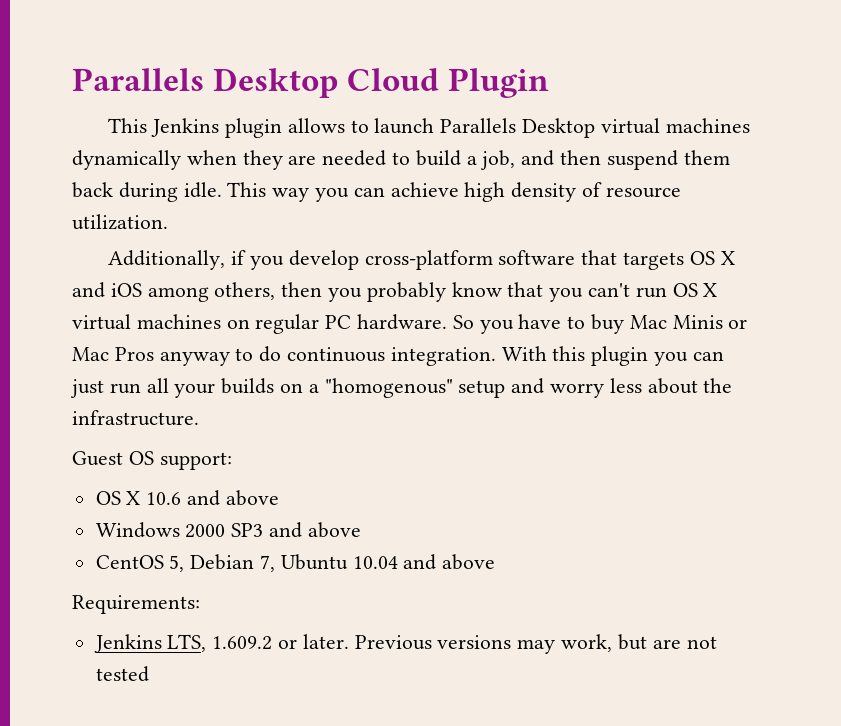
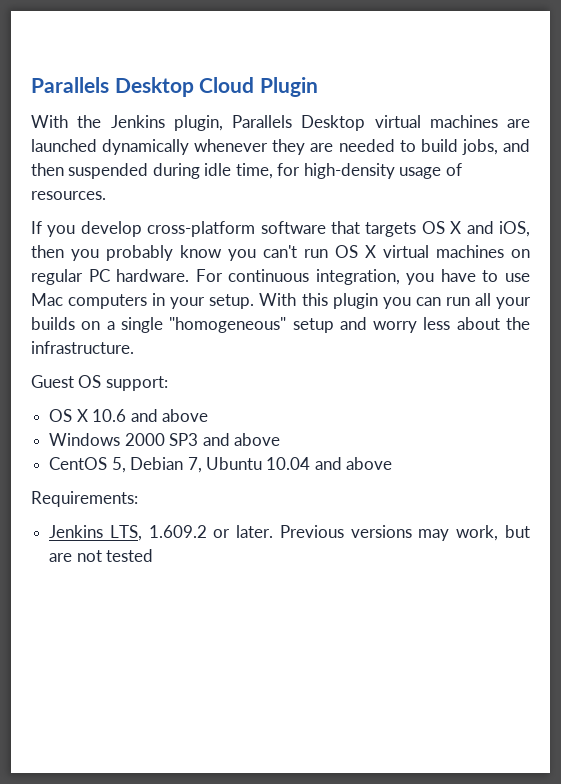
[108,118,750,138] [72,150,237,170] This Jenkins plugin allows to launch Parallels Desktop virtual machines dynamically when -> [31,115,530,131] [31,139,269,155] With the Jenkins plugin, Parallels Desktop virtual machines are launched dynamically whenever
[466,150,730,170] [72,182,681,202] [72,214,168,230] [108,250,247,270] a job, and then suspend them back during idle. This way you can achieve high density of resource utilization. // Additionally, if -> [461,139,530,155] [31,163,462,179] [31,191,106,200] [31,221,42,234] jobs, and then suspended during idle time, for high-density usage of resources. // If
[110,282,276,302] iOS among others, -> [498,221,530,237] iOS,
[507,282,544,297] that -> (222, 251) none
[452,314,748,334] [72,346,496,366] So you have to buy Mac Minis or Mac Pros anyway to do continuous integration. -> [195,269,530,285] [31,293,255,309] For continuous integration, you have to use Mac computers in your setup.
[70,379,104,398] just -> (441, 301) none
[324,378,453,398] "homogenous" -> [120,317,287,333] single "homogeneous"

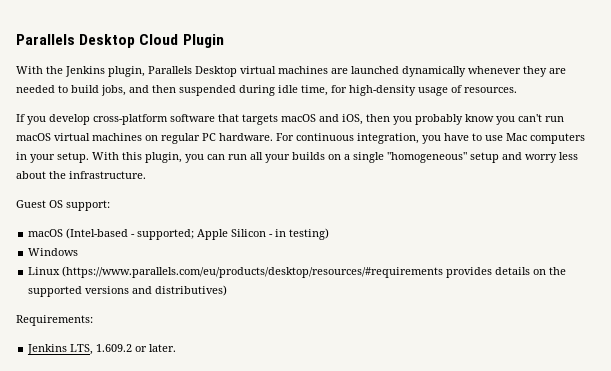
[421,221,462,234] OS X -> [281,114,316,122] macOS
[335,245,376,258] OS X -> [16,133,51,141] macOS
[332,293,378,309] plugin -> [145,152,182,163] plugin,
[49,409,208,422] [49,433,280,446] [49,457,393,473] OS X 10.6 and above // Windows 2000 SP3 and above // CentOS 5, Debian 7, Ubuntu 10.04 and above -> [28,228,330,240] [28,248,79,256] [28,266,567,278] [28,285,228,297] macOS (Intel-based - supported; Apple Silicon - in testing) // Windows // Linux (https://www.parallels.com/eu/products/desktop/resources/#requirements provides details on the supported versions and distributives)
[279,525,531,541] [49,549,154,562] Previous versions may work, but are not tested -> (177, 348) none

